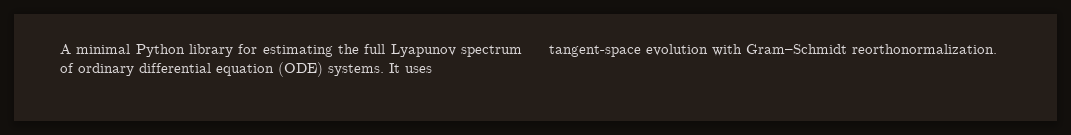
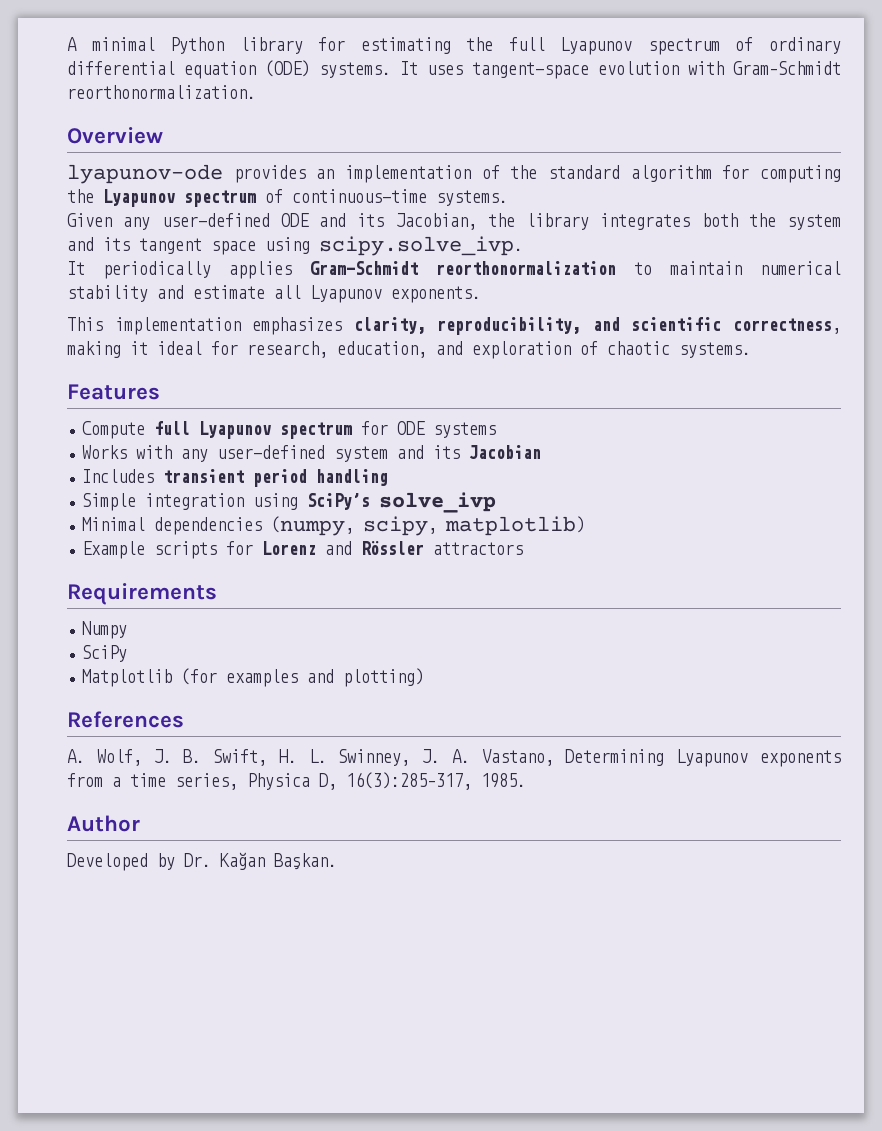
(997, 49) none -> [67,127,163,144] [67,164,841,184] [67,189,508,207] [67,213,841,230] [67,236,523,256] [67,261,841,279] [67,285,481,303] [67,317,841,335] [67,341,751,359] [67,384,160,400] [82,421,497,439] [82,445,542,462] [82,469,389,487] [82,492,497,513] [82,516,586,536] [82,541,524,559] [67,583,217,605] [82,621,128,639] [82,645,128,662] [82,668,425,687] [67,711,184,728] [67,749,841,767] [67,772,526,790] [67,815,140,832] [67,852,337,871] // Overview // lyapunov-ode provides an implementation of the standard algorithm for computing the Lyapunov spectrum of continuous-time systems. // Given any user-defined ODE and its Jacobian, the library integrates both the system and its tangent space using scipy.solve_ivp. // It periodically applies Gram–Schmidt reorthonormalization to maintain numerical stability and estimate all Lyapunov exponents. // This implementation emphasizes clarity, reproducibility, and scientific correctness, making it ideal for research, education, and exploration of chaotic systems. // Features // Compute full Lyapunov spectrum for ODE systems // Works with any user-defined system and its Jacobian // Includes transient period handling // Simple integration using SciPy’s solve_ivp // Minimal dependencies (numpy, scipy, matplotlib) // Example scripts for Lorenz and Rössler attractors // Requirements // Numpy // SciPy // Matplotlib (for examples and plotting) // References // A. Wolf, J. B. Swift, H. L. Swinney, J. A. Vastano, Determining Lyapunov exponents from a time series, Physica D, 16(3):285–317, 1985. // Author // Developed by Dr. Kağan Başkan.

